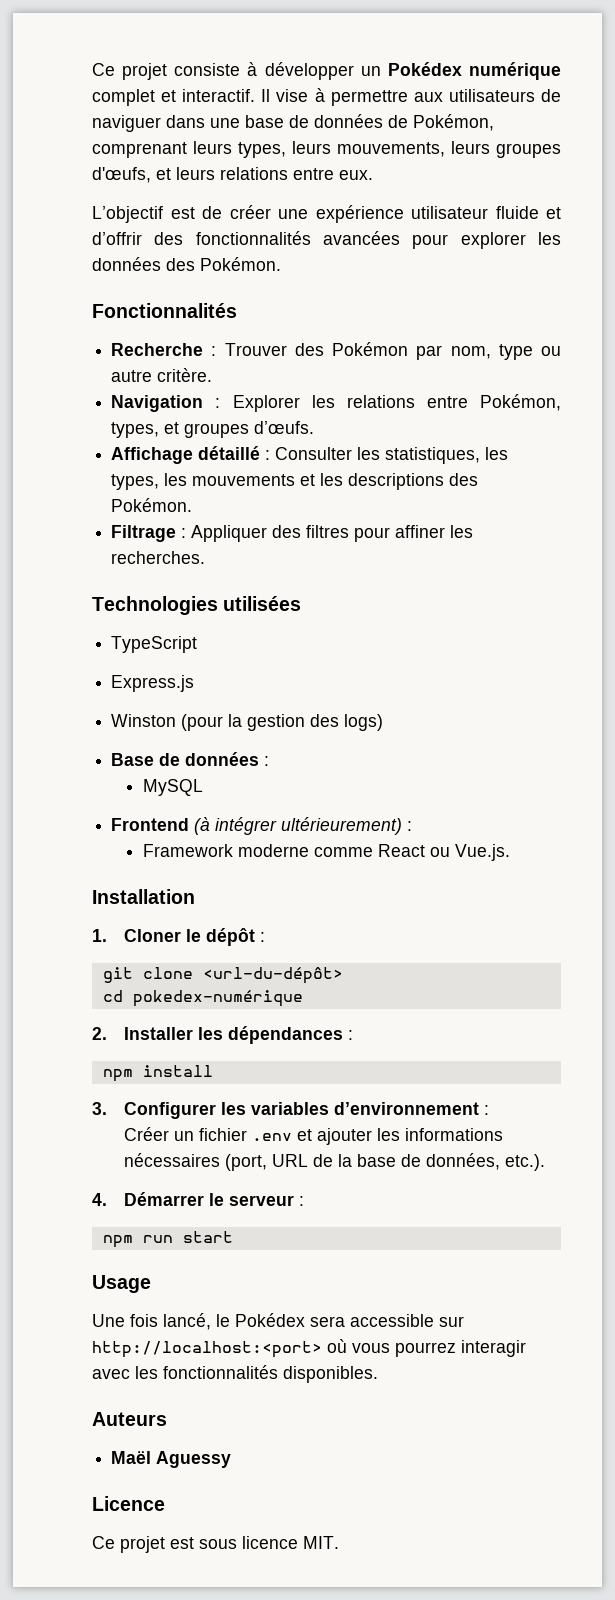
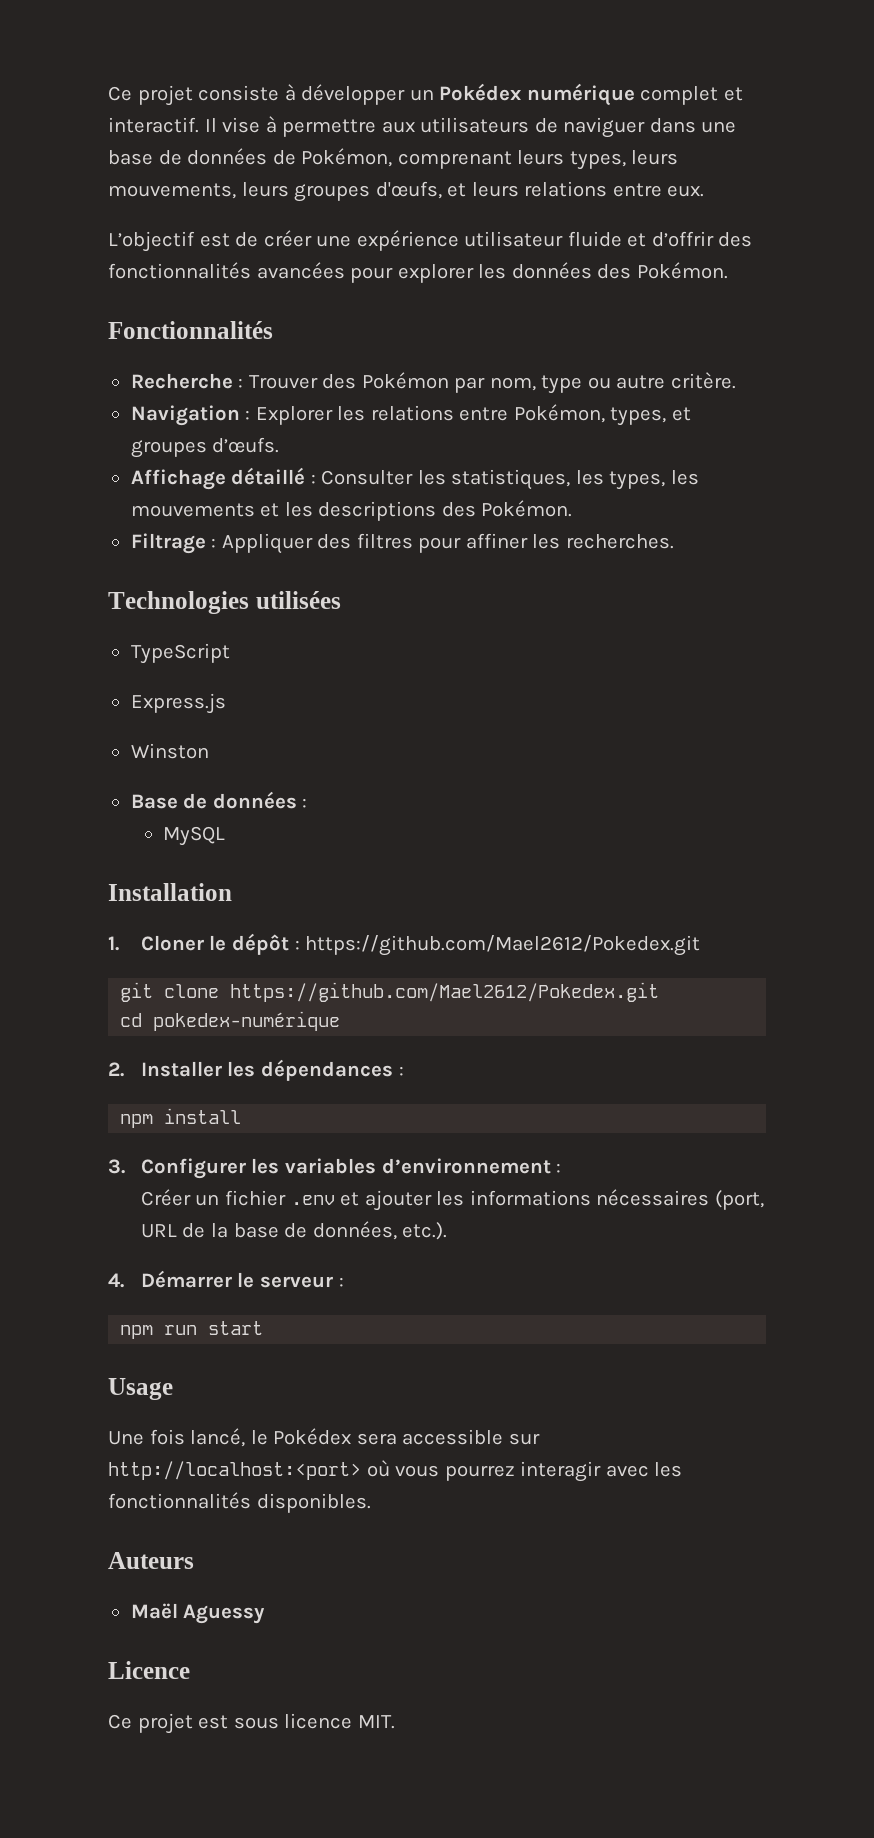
[181,714,384,731] (pour la gestion des logs) -> (209, 751) none
[111,817,413,835] [143,844,511,861] // Frontend (à intégrer ultérieurement) : // Framework moderne comme React ou Vue.js. -> (226, 836) none
(265, 937) none -> [305,935,701,956] https://github.com/Mael2612/Pokedex.git
[202,967,343,984] <url-du-dépôt> -> [230,982,660,1002] https://github.com/Mael2612/Pokedex.git

